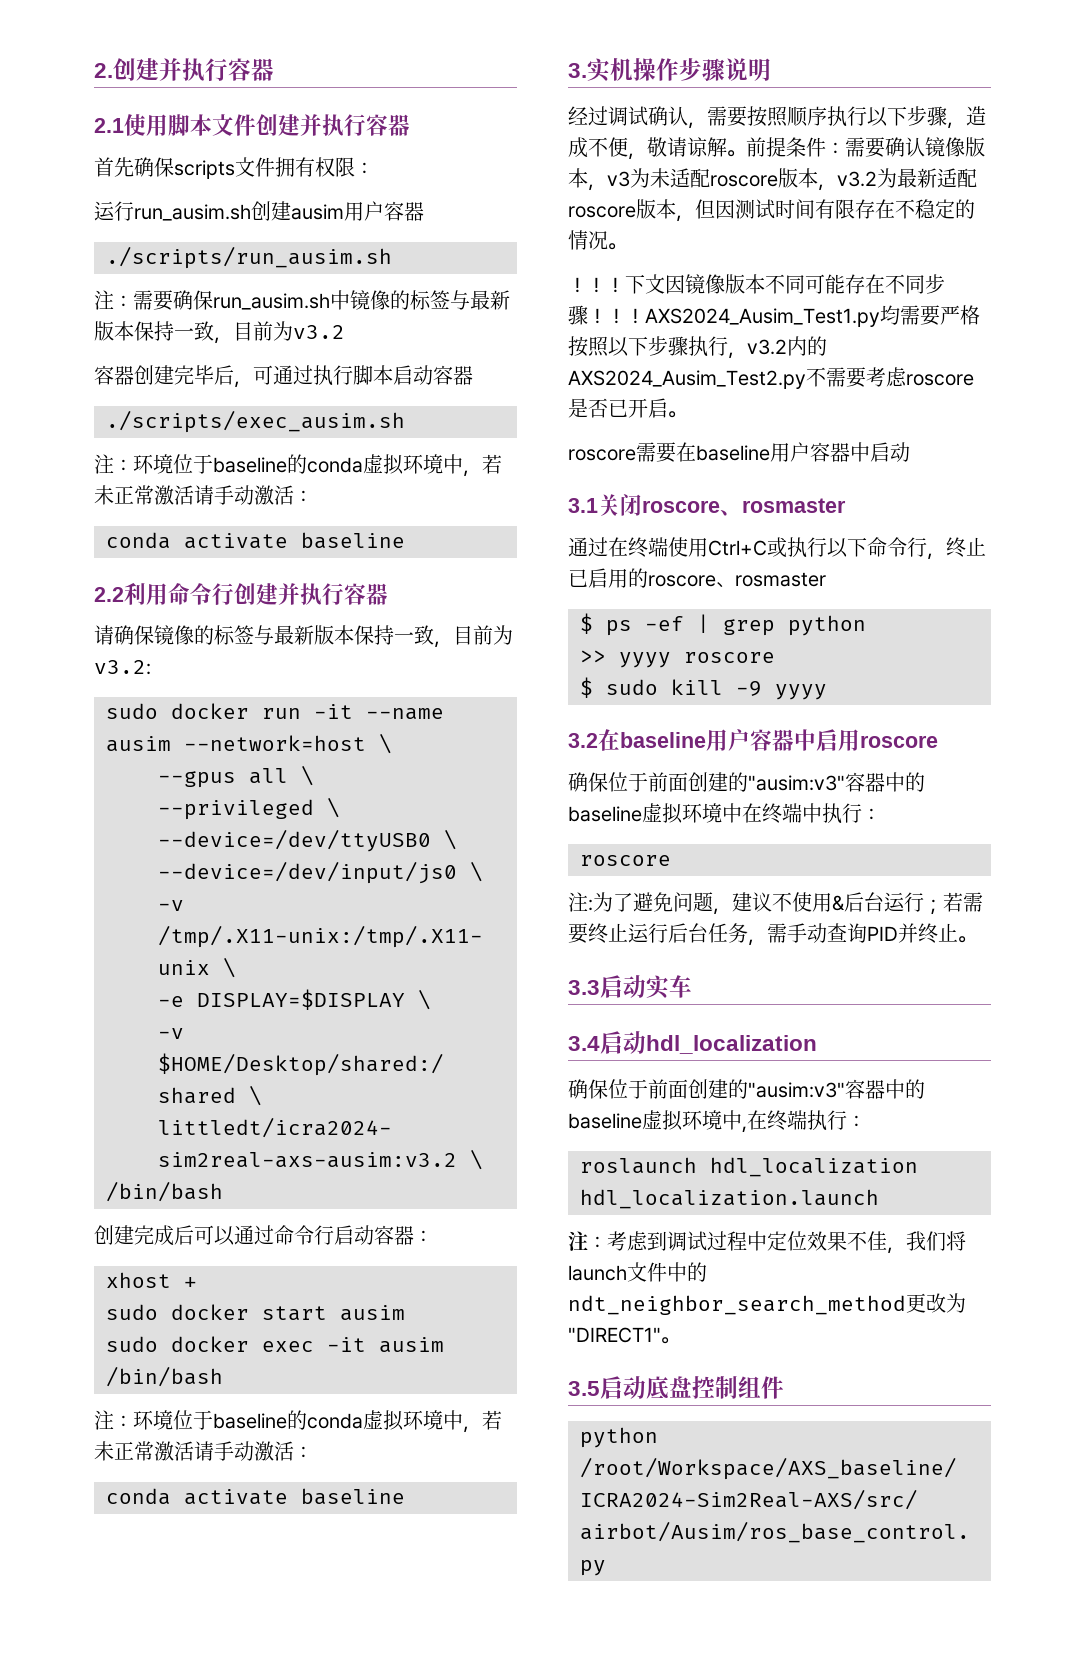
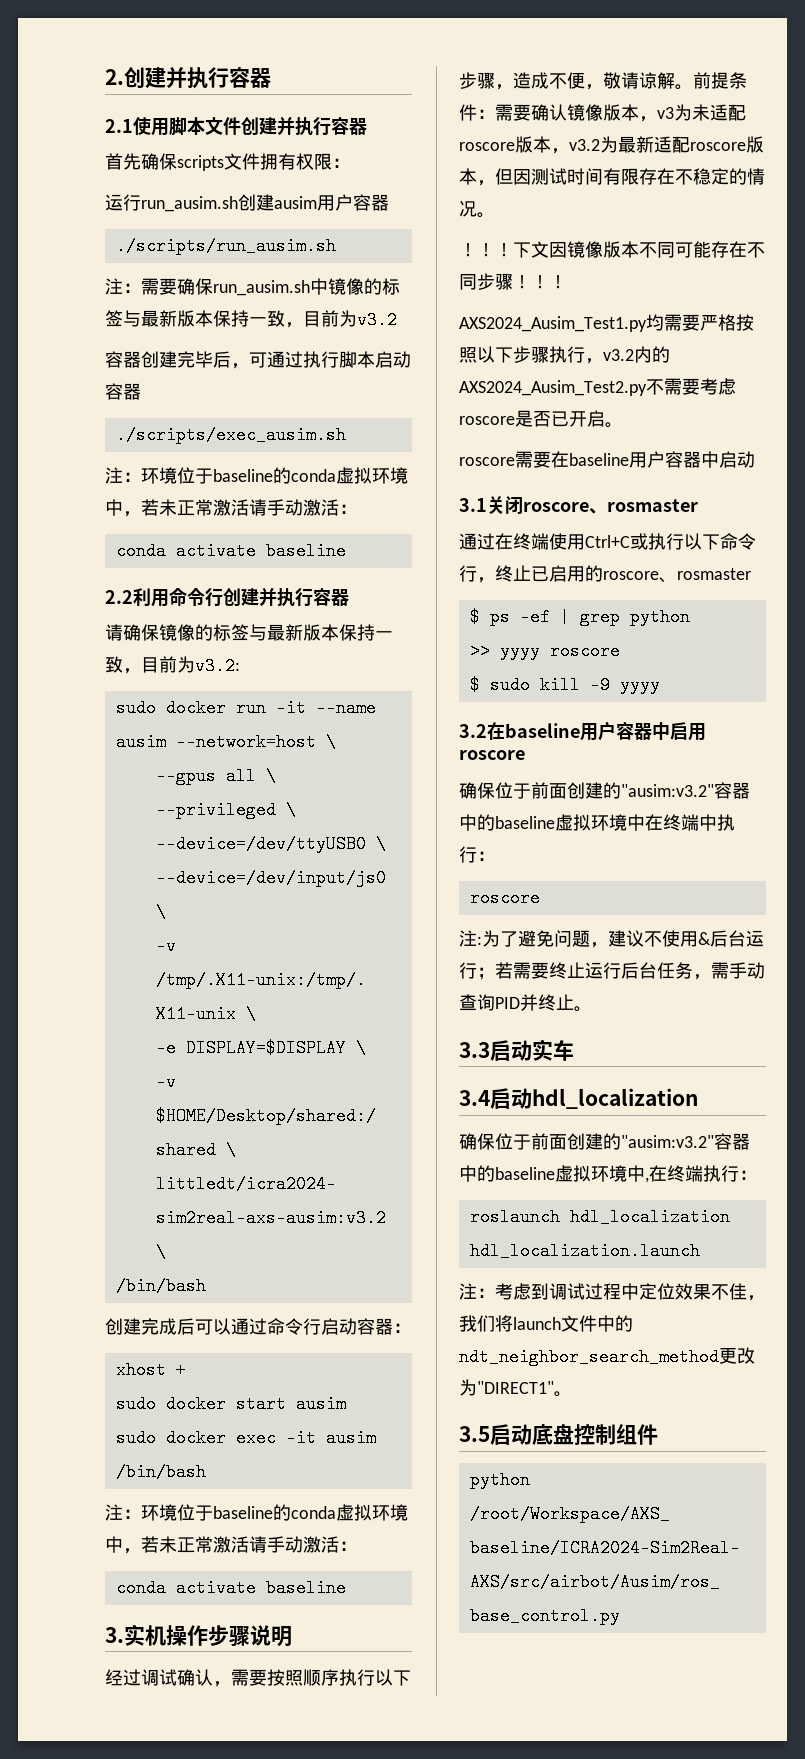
(645, 316) none -> (567, 282) //
[748,775,845,791] "ausim:v3" -> [621,784,714,797] "ausim:v3.2"
[748,1082,845,1098] "ausim:v3" -> [621,1135,714,1148] "ausim:v3.2"

